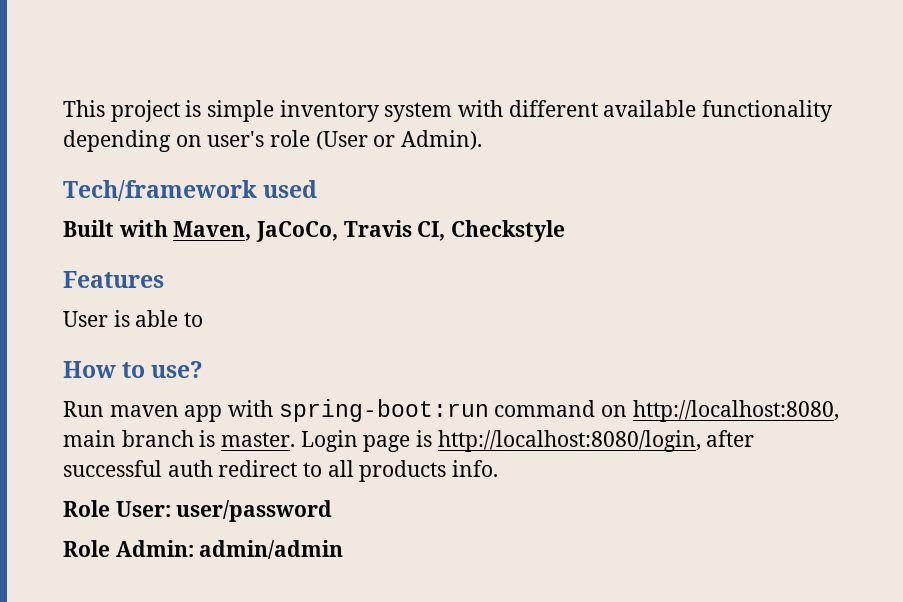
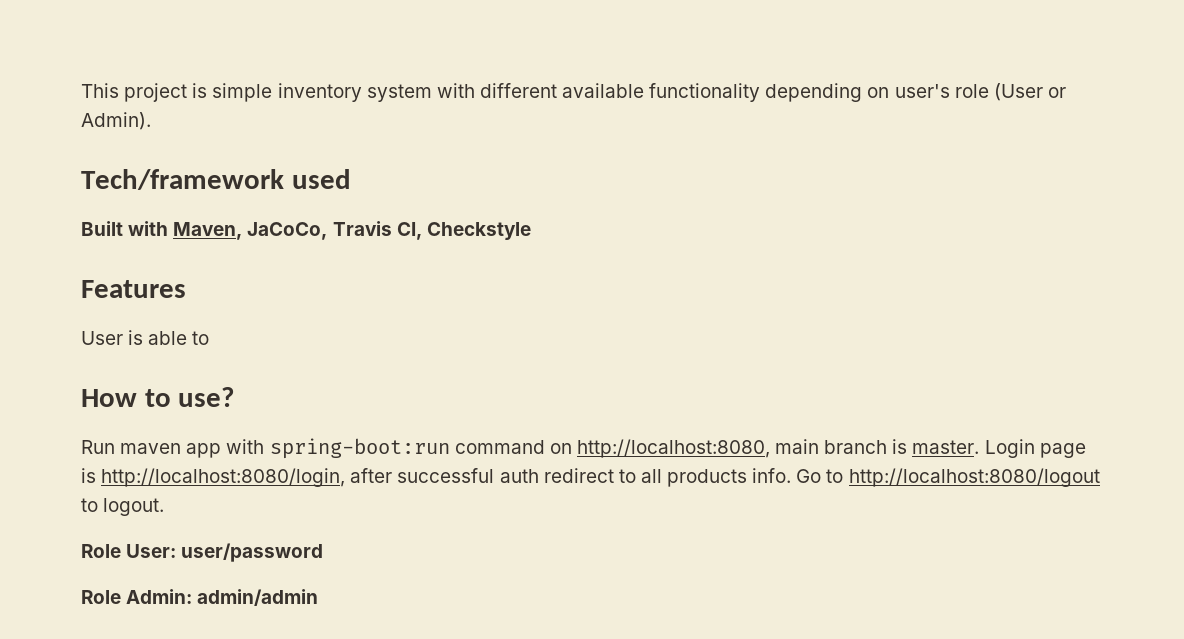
(499, 468) none -> [796,468,1100,487] [81,498,165,516] Go to http://localhost:8080/logout to logout.

